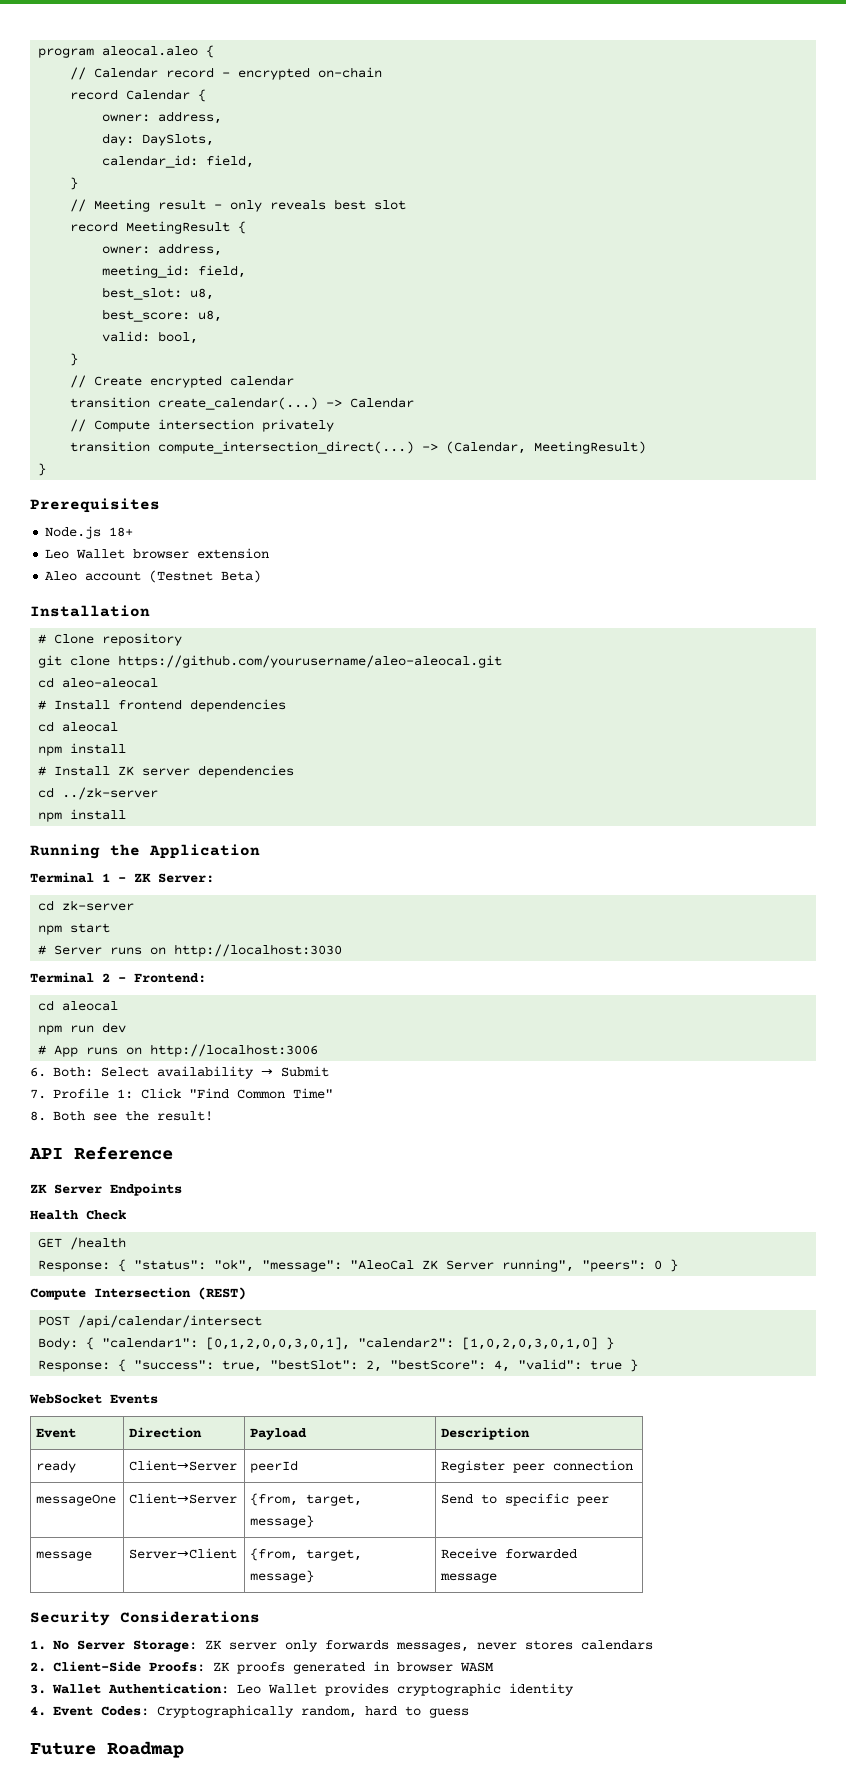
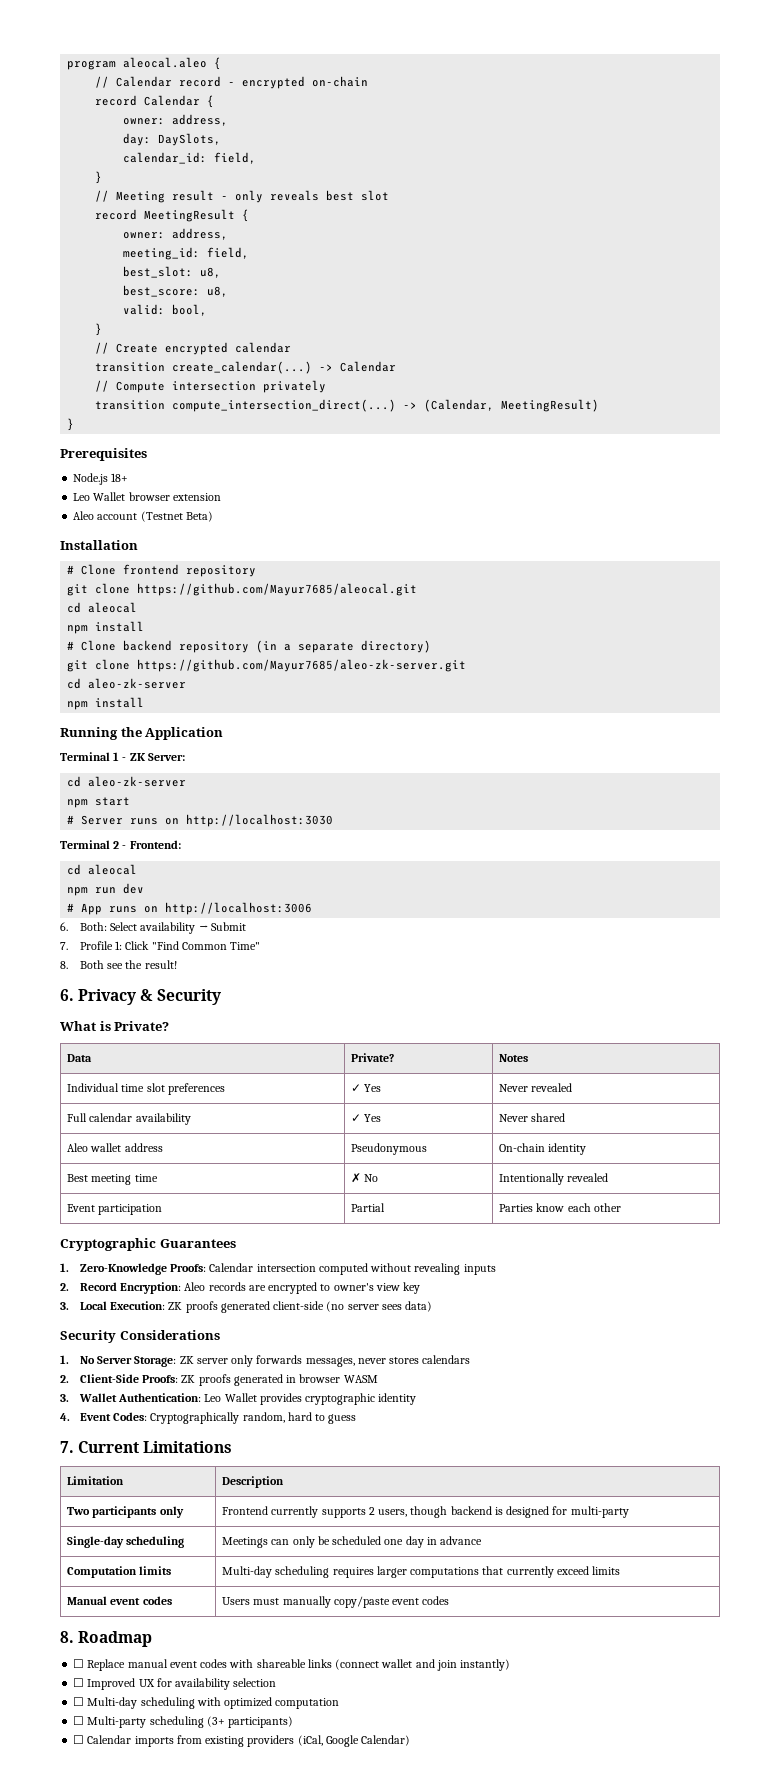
(95, 639) none -> [123,564,180,575] frontend
[118,655,503,668] [38,677,159,688] [38,699,287,712] https://github.com/yourusername/aleo-aleocal.git // cd aleo-aleocal // # Install frontend dependencies -> [137,583,418,596] https://github.com/Mayur7685/aleocal.git
[54,765,295,778] [38,787,159,800] Install ZK server dependencies // cd ../zk-server -> [81,640,432,653] [67,659,467,672] [67,678,187,689] Clone backend repository (in a separate directory) // git clone https://github.com/Mayur7685/aleo-zk-server.git // cd aleo-zk-server
[62,900,135,911] zk-server -> [88,776,187,787] aleo-zk-server
[29,1146,173,1160] [30,1183,182,1196] [30,1210,126,1220] [38,1237,127,1250] [38,1259,679,1272] [30,1287,246,1300] [38,1315,263,1328] [38,1337,615,1350] [38,1359,639,1372] [29,1394,158,1404] [36,1428,77,1438] [129,1427,203,1438] [250,1428,308,1440] [441,1427,531,1440] [36,1460,77,1473] [129,1460,238,1471] [250,1460,299,1473] [441,1460,634,1473] [36,1494,117,1506] [129,1493,238,1504] [250,1493,363,1506] [250,1515,315,1528] [441,1493,610,1506] [36,1551,93,1561] [129,1548,238,1559] [250,1548,363,1561] [250,1570,315,1583] [441,1548,578,1559] [440,1573,498,1583] API Reference // ZK Server Endpoints // Health Check // GET /health // Response: { "status": "ok", "message": "AleoCal ZK Server running", "peers": 0 } // Compute Intersection (REST) // POST /api/calendar/intersect // Body: { "calendar1": [0,1,2,0,0,3,0,1], "calendar2": [1,0,2,0,3,0,1,0] } // Response: { "success": true, "bestSlot": 2, "bestScore": 4, "valid": true } // WebSocket Events // Event | Direction | Payload | Description // ready | Client→Server | peerId | Register peer connection // messageOne | Client→Server | {from, target, message} | Send to specific peer // message | Server→Client | {from, target, message} | Receive forwarded message -> [60,989,221,1005] [60,1021,170,1031] [67,1054,93,1062] [351,1053,395,1062] [499,1054,529,1062] [67,1083,225,1095] [351,1084,382,1092] [499,1083,573,1092] [67,1113,191,1125] [351,1114,382,1122] [499,1113,566,1122] [67,1143,163,1152] [351,1143,428,1155] [499,1143,587,1155] [67,1174,158,1185] [351,1173,379,1183] [499,1173,609,1185] [67,1204,163,1215] [351,1203,386,1212] [499,1203,621,1212] [60,1238,236,1251] [60,1263,496,1275] [60,1282,421,1294] [60,1301,433,1313] 6. Privacy & Security // What is Private? // Data | Private? | Notes // Individual time slot preferences | ✓ Yes | Never revealed // Full calendar availability | ✓ Yes | Never shared // Aleo wallet address | Pseudonymous | On-chain identity // Best meeting time | ✗ No | Intentionally revealed // Event participation | Partial | Parties know each other // Cryptographic Guarantees // 1. Zero-Knowledge Proofs: Calendar intersection computed without revealing inputs // 2. Record Encryption: Aleo records are encrypted to owner's view key // 3. Local Execution: ZK proofs generated client-side (no server sees data)
[30,1741,184,1758] Future Roadmap -> [60,1441,233,1453] [67,1476,125,1485] [222,1476,285,1488] [67,1506,184,1518] [222,1506,629,1518] [67,1536,185,1548] [222,1536,483,1548] [67,1566,172,1578] [222,1566,621,1578] [67,1596,172,1605] [222,1596,450,1608] [60,1631,153,1647] [73,1659,511,1671] [73,1678,277,1690] [73,1697,340,1709] [73,1716,294,1728] [73,1735,411,1747] 7. Current Limitations // Limitation | Description // Two participants only | Frontend currently supports 2 users, though backend is designed for multi-party // Single-day scheduling | Meetings can only be scheduled one day in advance // Computation limits | Multi-day scheduling requires larger computations that currently exceed limits // Manual event codes | Users must manually copy/paste event codes // 8. Roadmap // ☐ Replace manual event codes with shareable links (connect wallet and join instantly) // ☐ Improved UX for availability selection // ☐ Multi-day scheduling with optimized computation // ☐ Multi-party scheduling (3+ participants) // ☐ Calendar imports from existing providers (iCal, Google Calendar)

